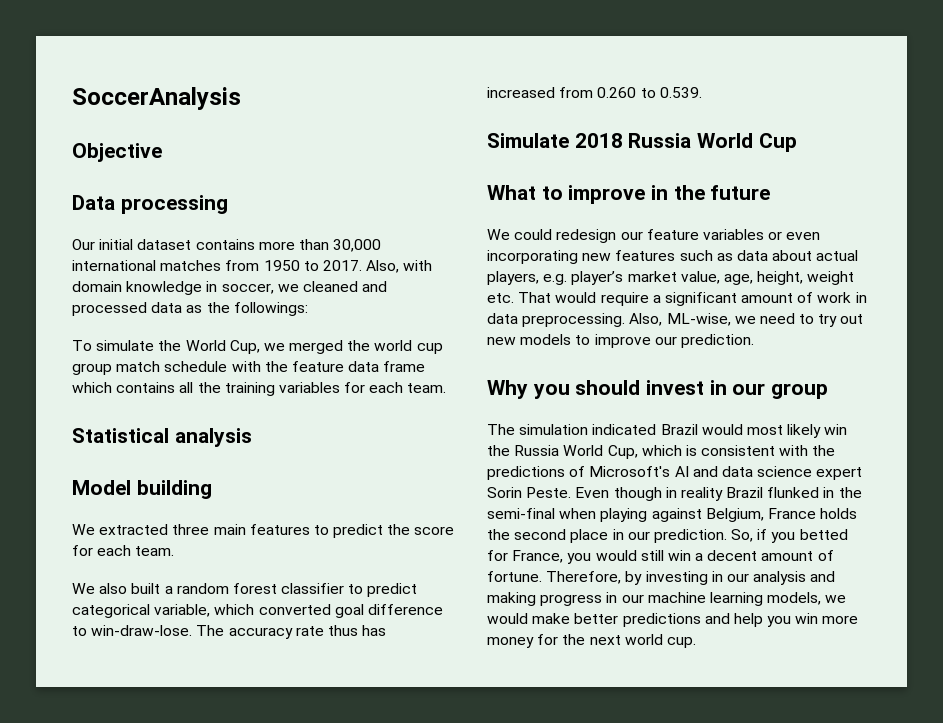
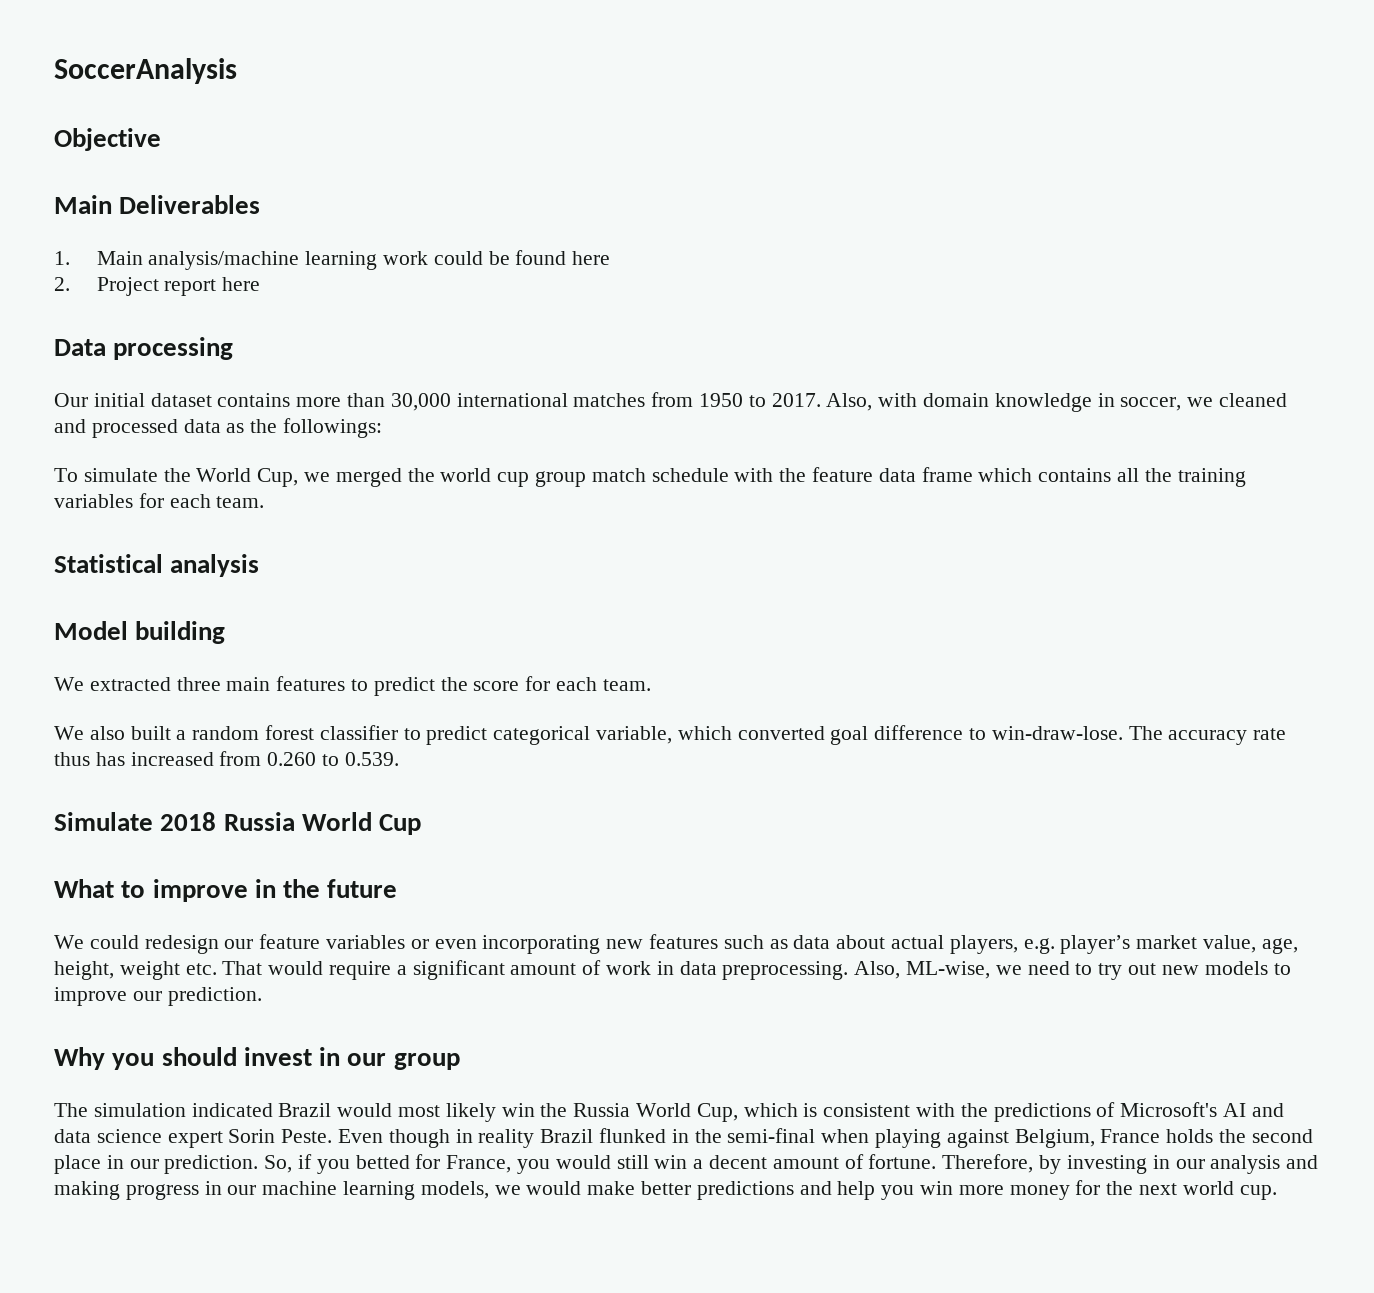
(162, 152) none -> [54,195,261,214] [54,250,611,270] [54,277,261,296] // Main Deliverables // 1. Main analysis/machine learning work could be found here // 2. Project report here

